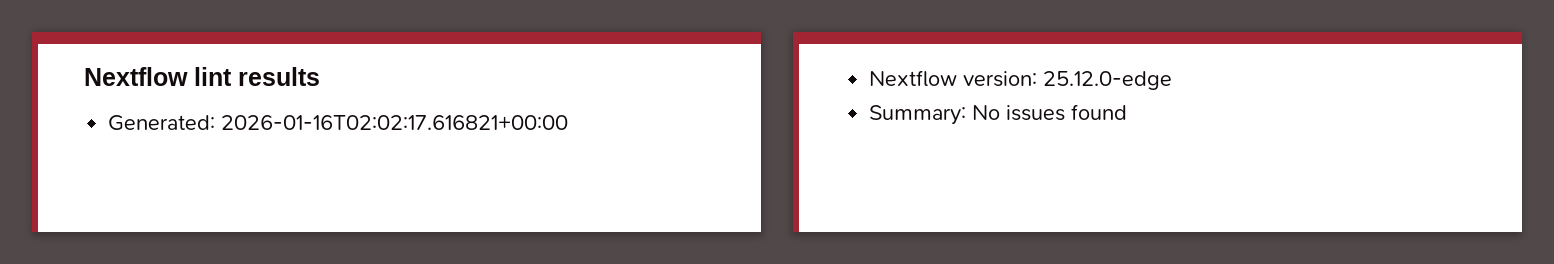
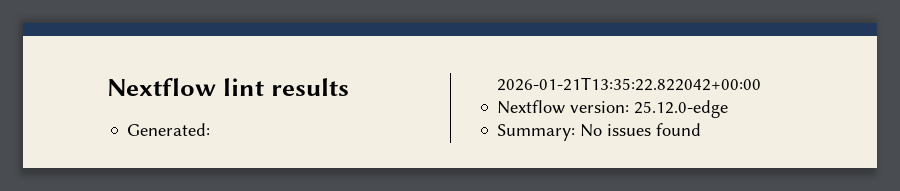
[221,115,569,130] 2026-01-16T02:02:17.616821+00:00 -> [497,77,762,91] 2026-01-21T13:35:22.822042+00:00

